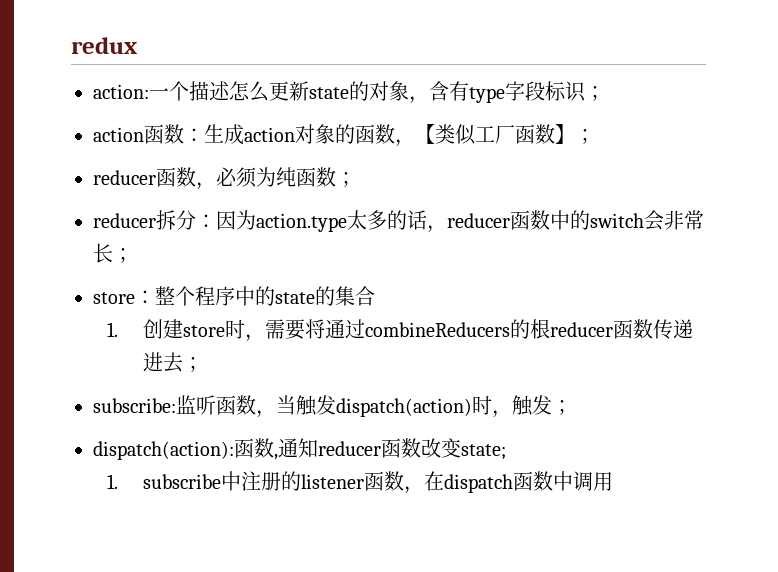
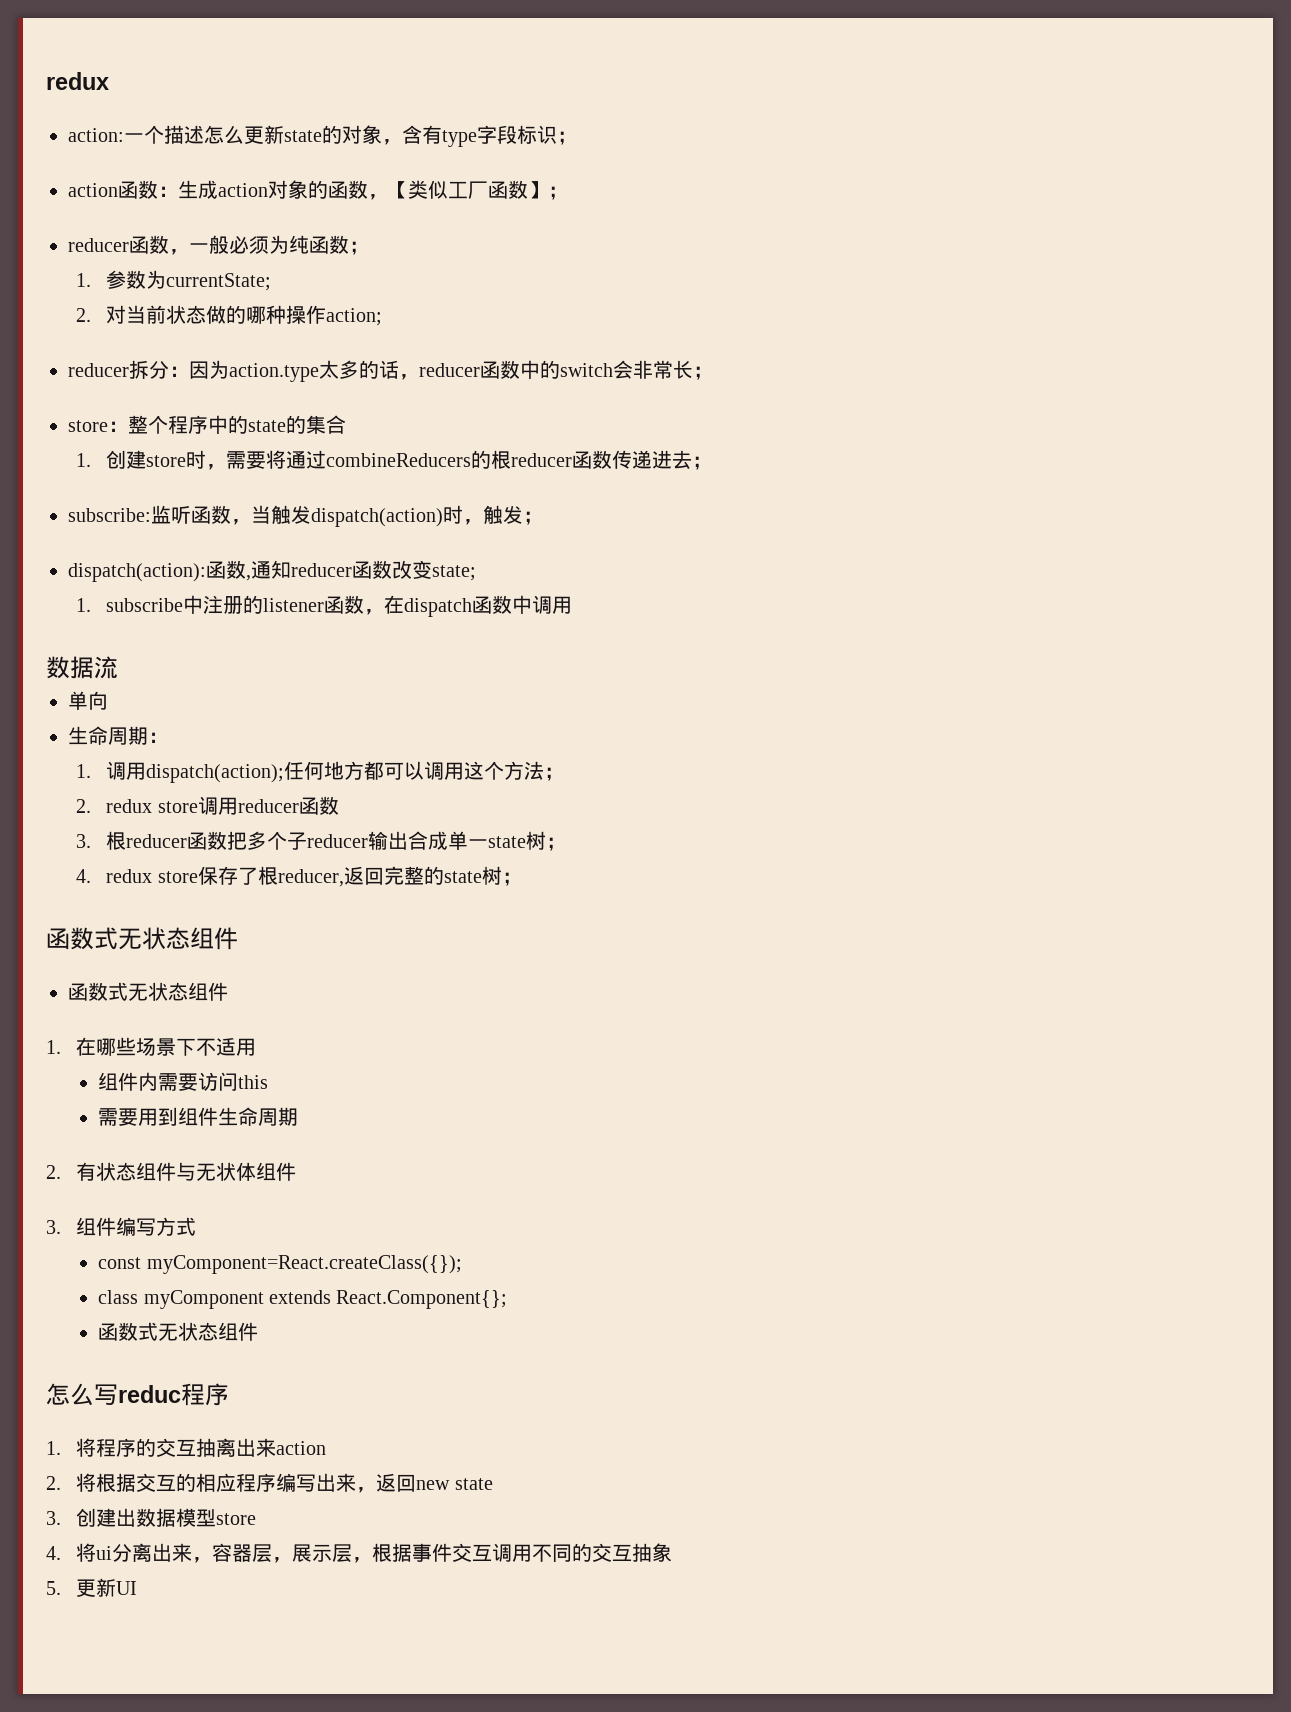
(216, 186) none -> [189,235,229,254] 一般
(356, 179) none -> [76,270,272,291] [76,305,383,326] // 1.参数为currentState; // 2.对当前状态做的哪种操作action;
(614, 481) none -> [46,656,118,679] [68,691,108,710] [68,726,168,745] [76,761,565,783] [76,796,339,815] [76,831,567,851] [76,866,522,887] [46,927,238,950] [68,982,228,1001] [46,1037,257,1056] [98,1072,269,1091] [98,1107,299,1126] [46,1162,297,1181] [46,1217,197,1236] [98,1255,462,1274] [98,1290,508,1309] [98,1322,259,1341] [46,1383,229,1406] [46,1438,327,1457] [46,1473,493,1493] [46,1508,257,1527] [46,1543,673,1563] [46,1578,138,1597] // 数据流 // 单向 // 生命周期： // 1.调用dispatch(action);任何地方都可以调用这个方法； // 2. redux store调用reducer函数 // 3.根reducer函数把多个子reducer输出合成单一state树； // 4. redux store保存了根reducer,返回完整的state树； // 函数式无状态组件 // 函数式无状态组件 // 1.在哪些场景下不适用 // 组件内需要访问this // 需要用到组件生命周期 // 2.有状态组件与无状体组件 // 3.组件编写方式 // const myComponent=React.createClass({}); // class myComponent extends React.Component{}; // 函数式无状态组件 // 怎么写reduc程序 // 1.将程序的交互抽离出来action // 2.将根据交互的相应程序编写出来，返回new state // 3.创建出数据模型store // 4.将ui分离出来，容器层，展示层，根据事件交互调用不同的交互抽象 // 5.更新UI

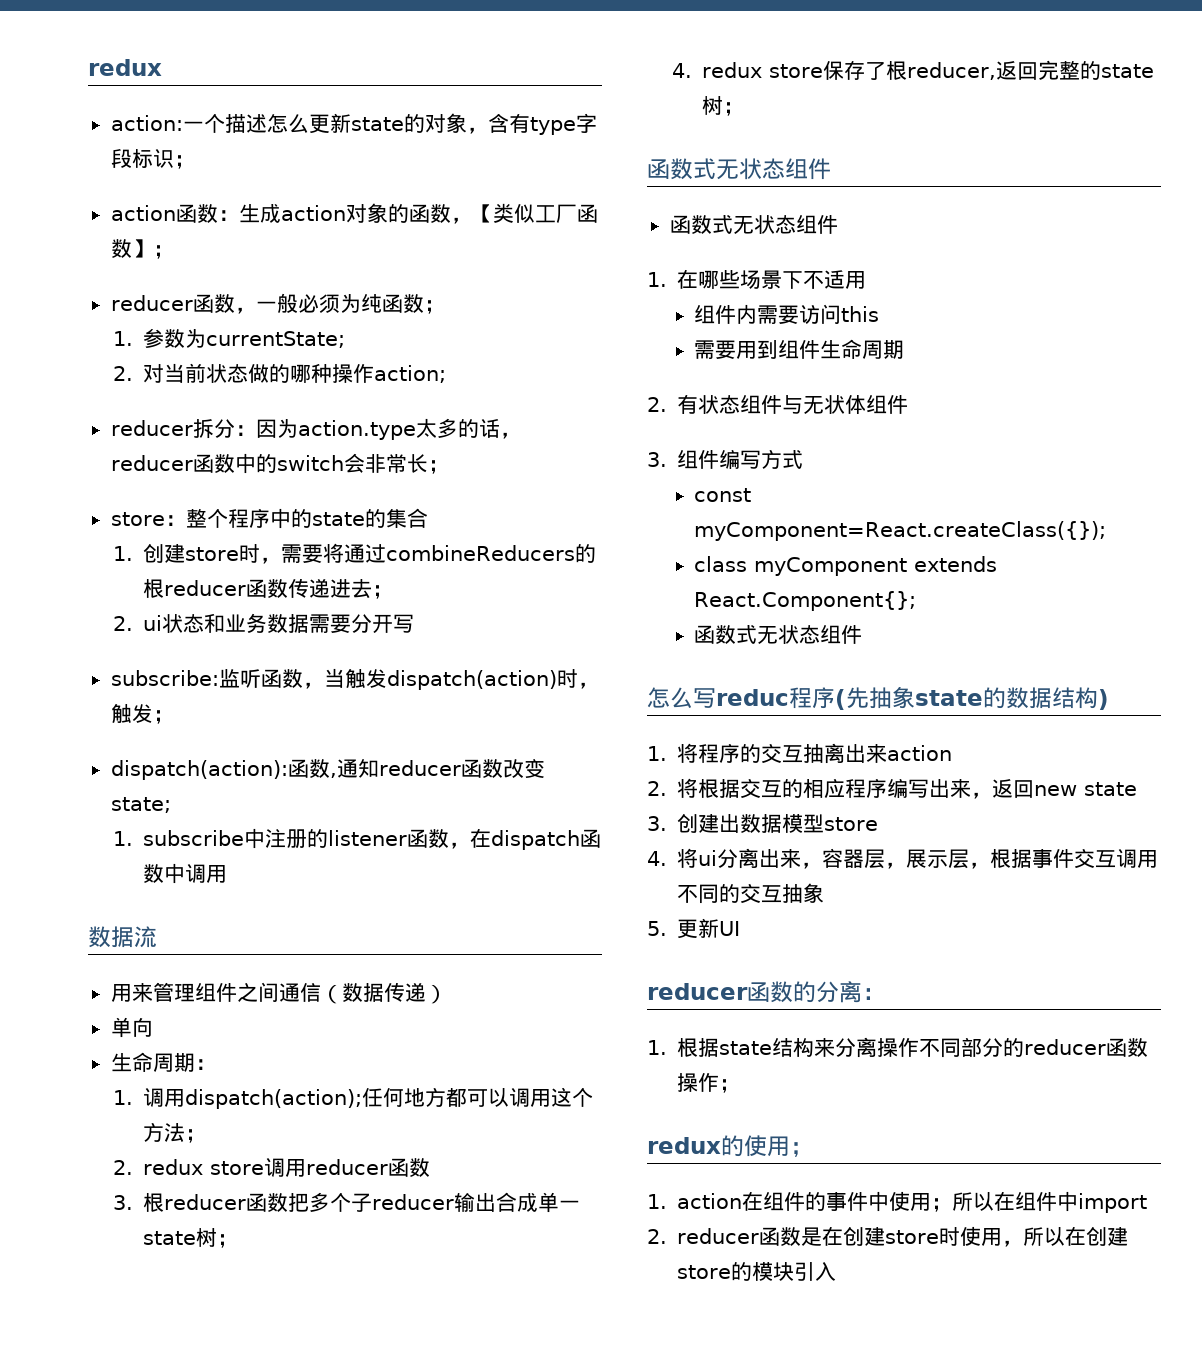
(713, 463) none -> [112,613,415,634] // 2. ui状态和业务数据需要分开写
(118, 667) none -> [110,982,447,1004] // 用来管理组件之间通信（数据传递）
(229, 1394) none -> [835,686,1109,710] (先抽象state的数据结构)
(138, 1588) none -> [647,981,885,1003] [647,1037,1149,1058] [677,1073,741,1093] [647,1135,813,1157] [647,1191,1148,1213] [647,1226,1129,1247] [677,1262,837,1281] // reducer函数的分离： // 1.根据state结构来分离操作不同部分的reducer函数操作； // redux的使用； // 1. action在组件的事件中使用；所以在组件中import // 2. reducer函数是在创建store时使用，所以在创建store的模块引入

